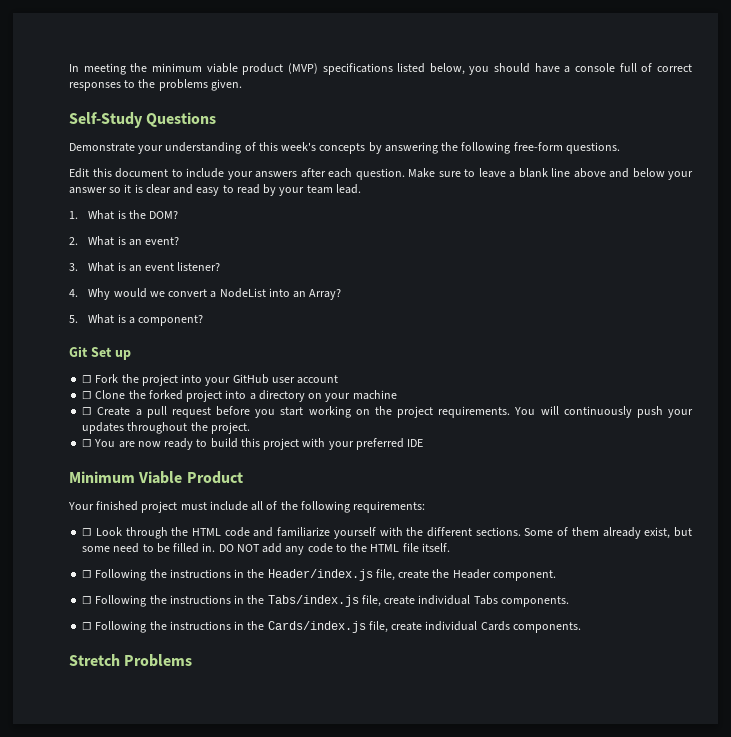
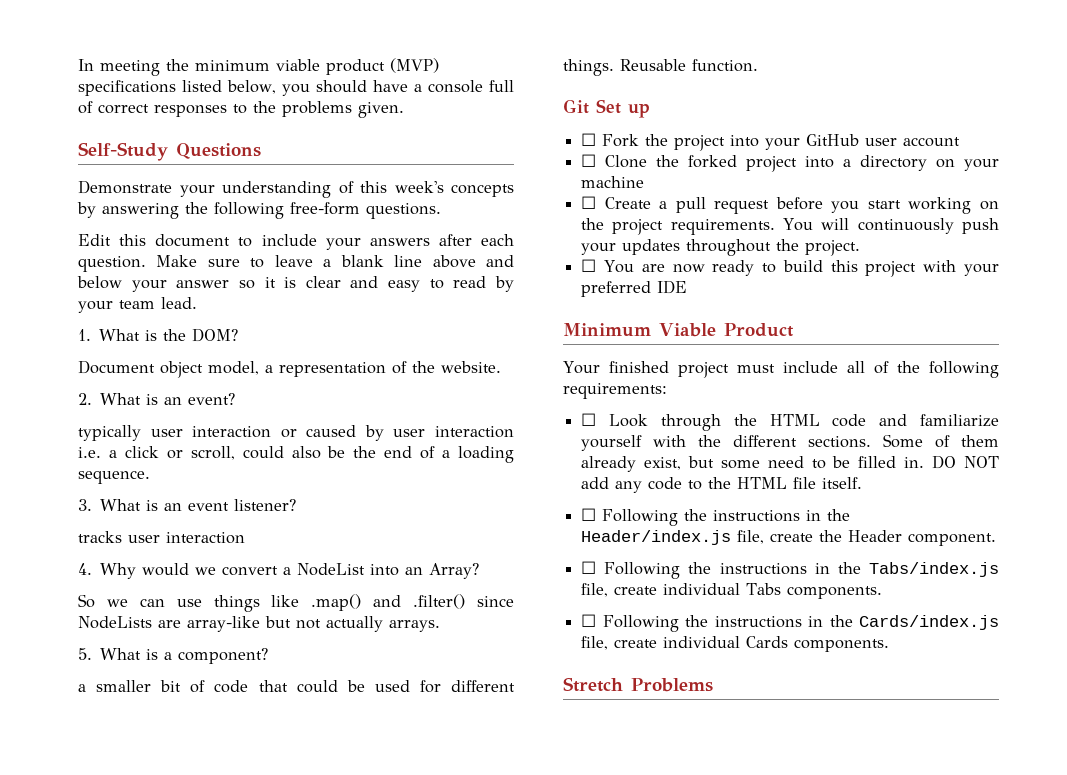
(179, 215) none -> [78,360,501,378] // Document object model, a representation of the website.
(180, 241) none -> [78,425,514,441] [78,446,514,463] [78,470,150,484] // typically user interaction or caused by user interaction i.e. a click or scroll, could also be the end of a loading sequence.
(221, 266) none -> [78,531,245,544] // tracks user interaction
(342, 294) none -> [78,594,514,612] [78,616,440,632] // So we can use things like .map() and .filter() since NodeLists are array-like but not actually arrays.
(204, 320) none -> [78,680,515,693] [563,59,758,76] // a smaller bit of code that could be used for different things. Reusable function.

